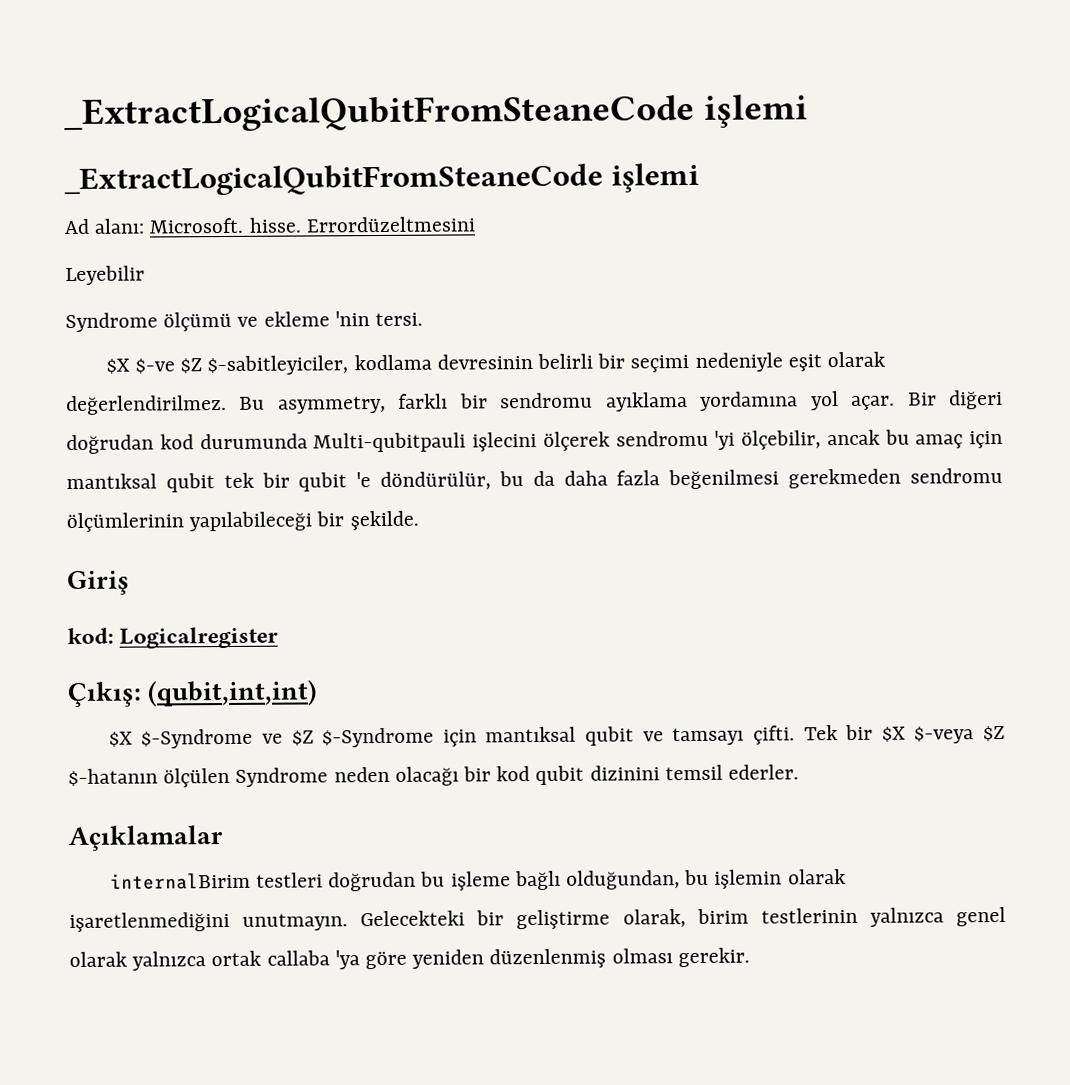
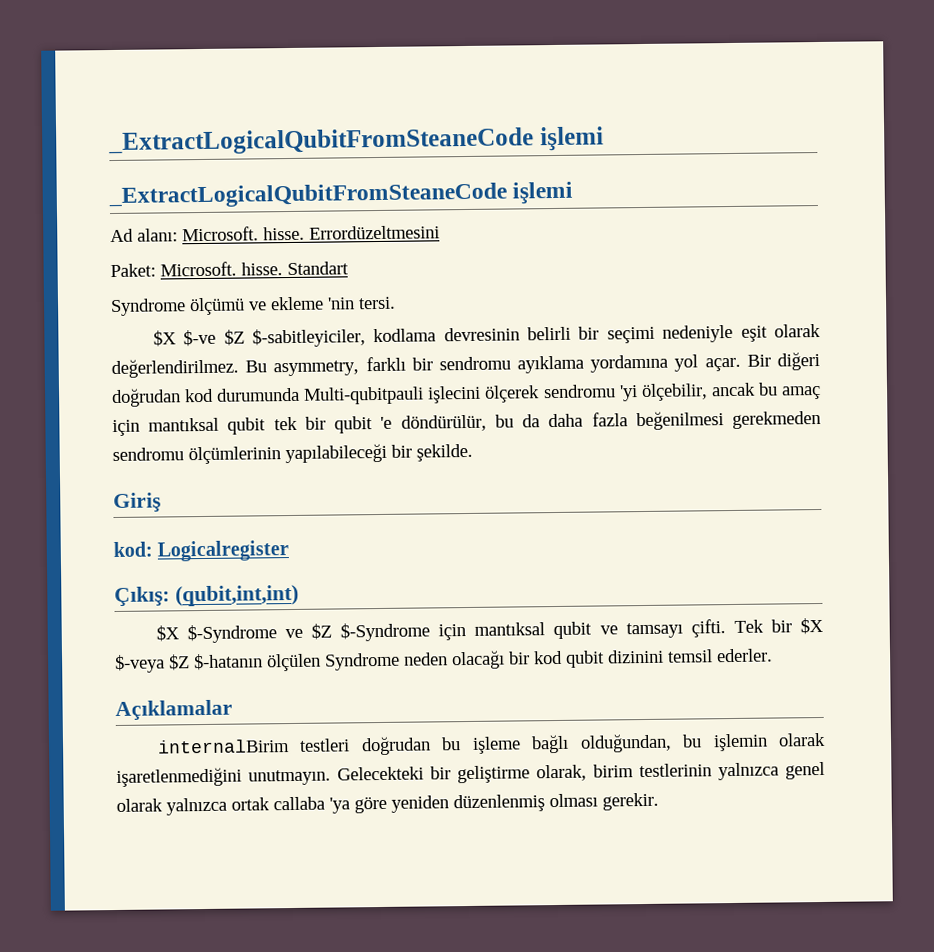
[65,265,145,286] Leyebilir -> [110,261,349,278] Paket: Microsoft. hisse. Standart

